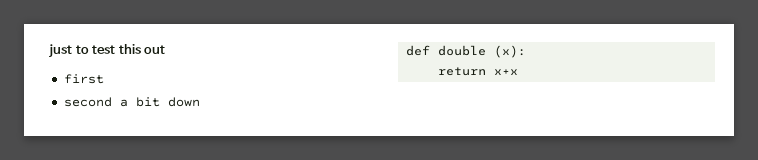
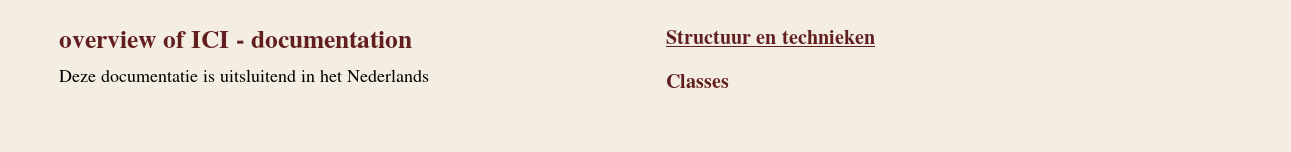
[49,44,166,58] [63,74,104,84] [63,97,200,107] [406,45,527,58] [438,67,519,76] just to test this out // first // second a bit down // def double (x): // return x+x -> [59,31,412,48] [59,69,429,82] [666,30,875,44] [666,74,729,88] overview of ICI - documentation // Deze documentatie is uitsluitend in het Nederlands // Structuur en technieken // Classes

